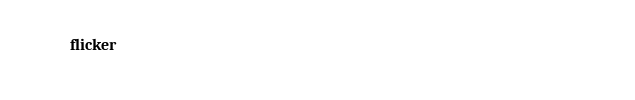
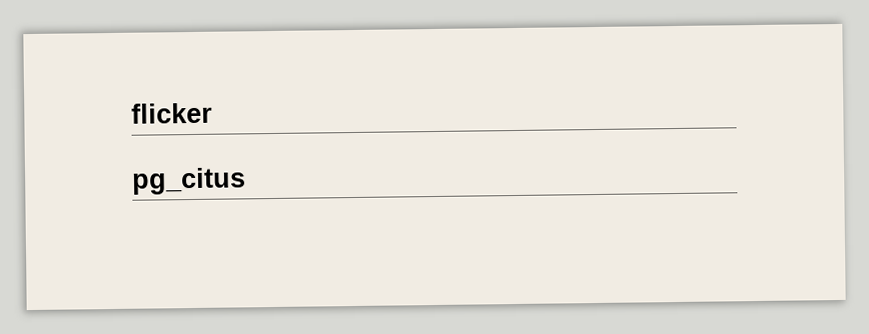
(117, 44) none -> [131,167,246,195] // pg_citus

